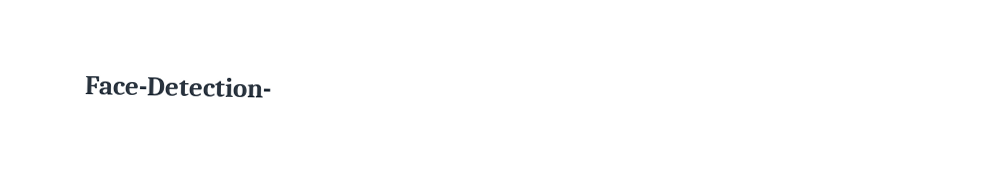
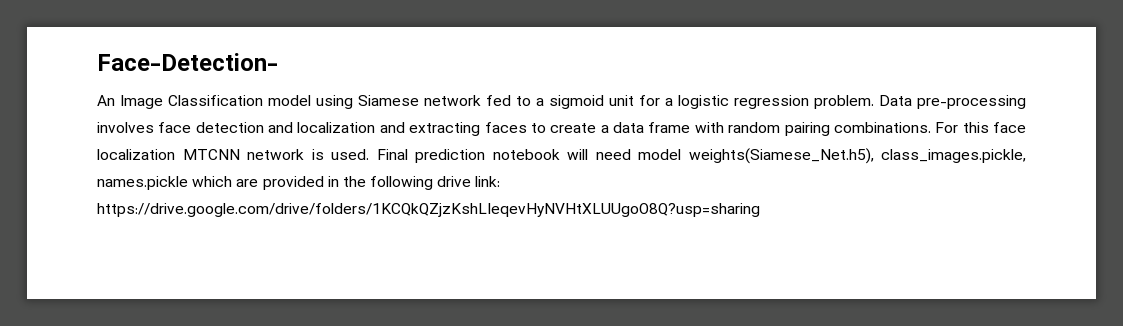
(272, 86) none -> [97,95,1026,109] [97,122,1026,136] [97,148,1026,164] [97,176,501,190] [97,203,760,217] // An Image Classification model using Siamese network fed to a sigmoid unit for a logistic regression problem. Data pre-processing involves face detection and localization and extracting faces to create a data frame with random pairing combinations. For this face localization MTCNN network is used. Final prediction notebook will need model weights(Siamese_Net.h5), class_images.pickle, names.pickle which are provided in the following drive link: https://drive.google.com/drive/folders/1KCQkQZjzKshLIeqevHyNVHtXLUUgoO8Q?usp=sharing

